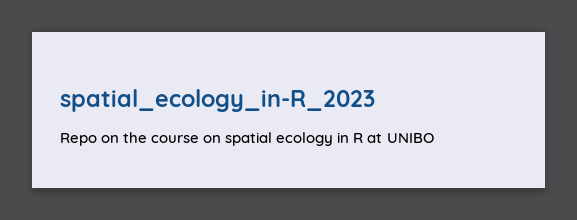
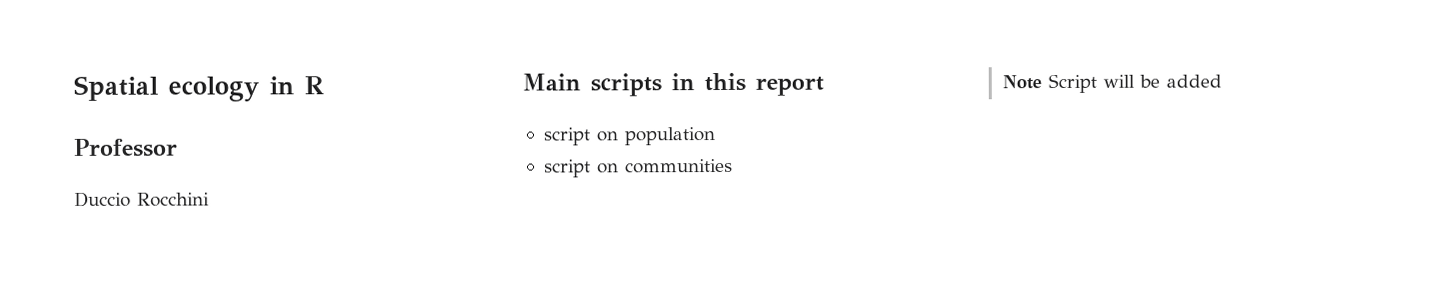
[60,89,375,112] [60,132,434,146] spatial_ecology_in-R_2023 // Repo on the course on spatial ecology in R at UNIBO -> [73,75,324,102] [73,138,178,157] [74,191,210,207] [522,72,824,97] [542,127,715,146] [543,158,733,178] [1001,73,1222,94] Spatial ecology in R // Professor // Duccio Rocchini // Main scripts in this report // script on population // script on communities // Note Script will be added

